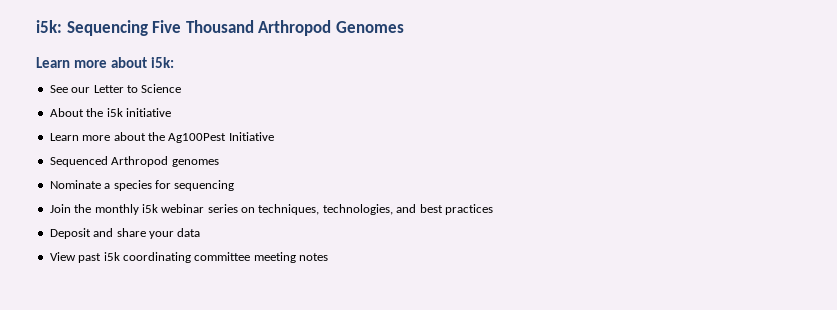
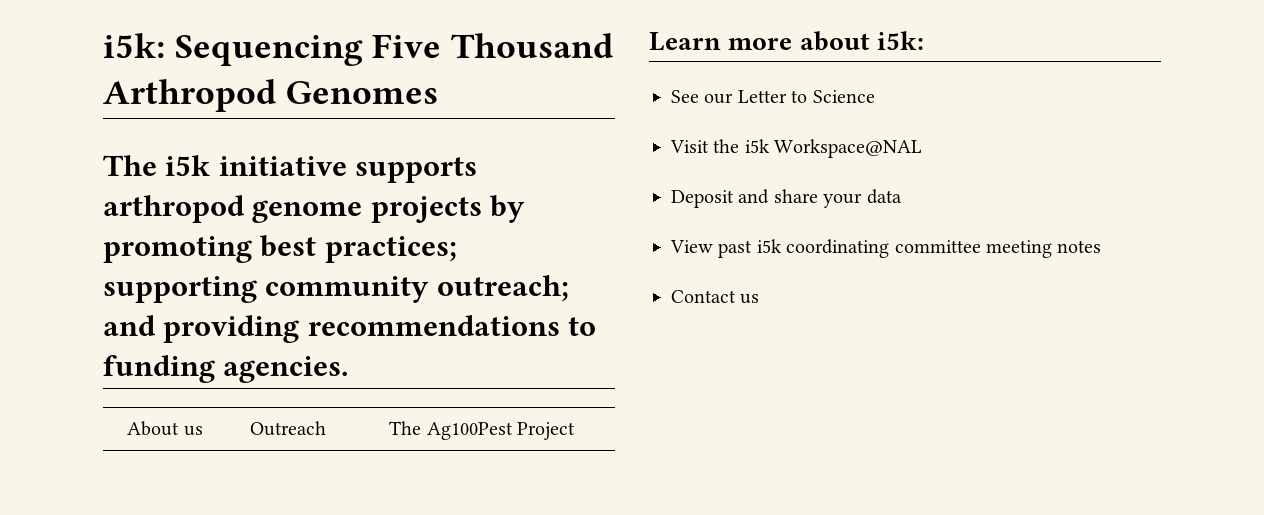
(404, 27) none -> [103,155,478,183] [103,195,526,223] [103,235,457,263] [103,275,569,303] [103,315,597,343] [103,355,350,383] [127,421,203,436] [249,421,326,436] [389,421,575,440] // The i5k initiative supports arthropod genome projects by promoting best practices; supporting community outreach; and providing recommendations to funding agencies. // About us | Outreach | The Ag100Pest Project
[49,108,84,117] About -> [670,140,709,153] Visit
[125,108,171,117] [49,132,274,143] [49,156,219,167] [49,180,235,191] [49,204,493,215] initiative // Learn more about the Ag100Pest Initiative // Sequenced Arthropod genomes // Nominate a species for sequencing // Join the monthly i5k webinar series on techniques, technologies, and best practices -> [774,139,923,158] Workspace@NAL
(328, 257) none -> [671,290,760,304] // Contact us

